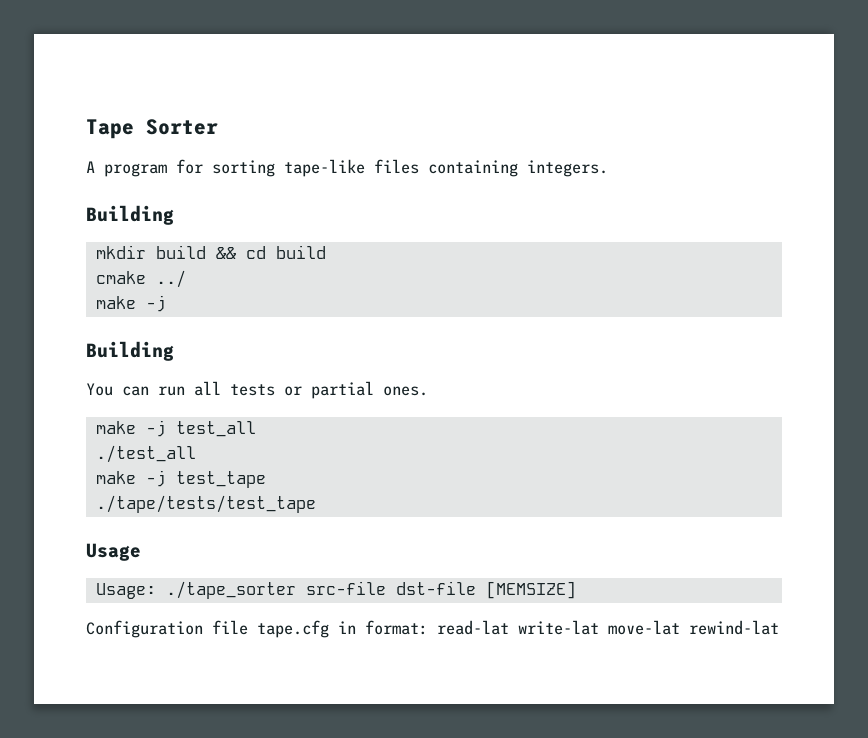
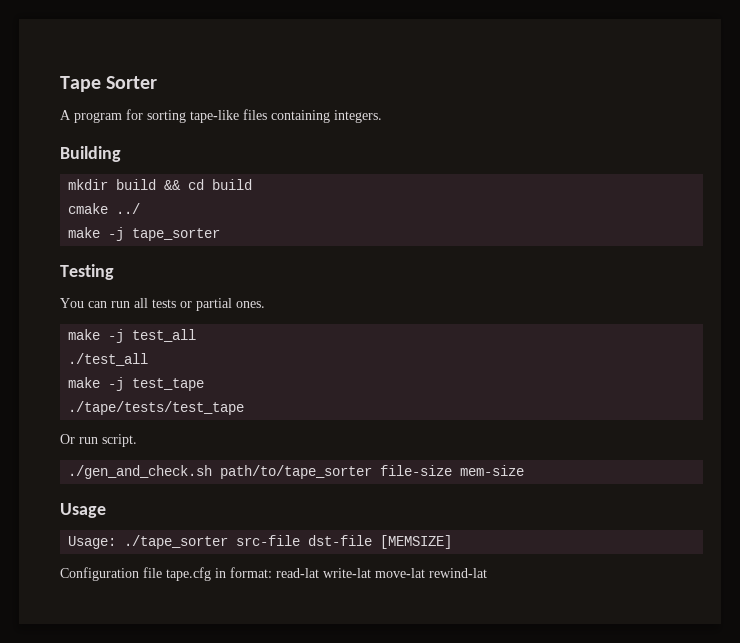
[86,341,174,361] // Building -> [132,228,221,241] [60,264,114,280] tape_sorter // Testing
(316, 504) none -> [60,434,137,447] [68,465,525,479] // Or run script. // ./gen_and_check.sh path/to/tape_sorter file-size mem-size

